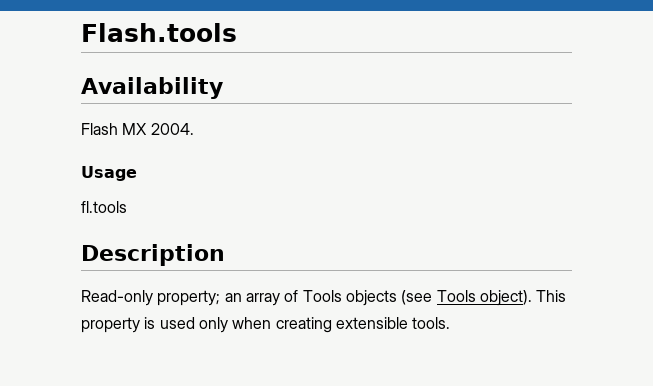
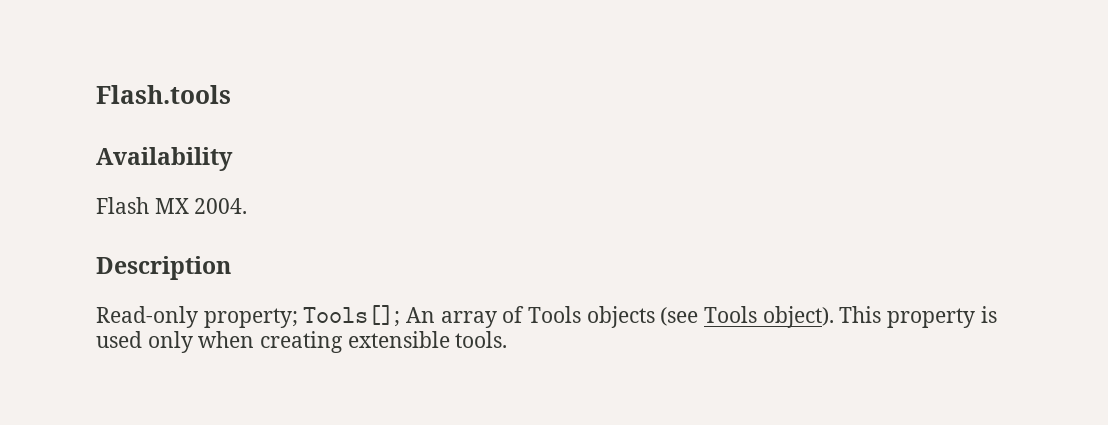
[81,166,137,181] [81,201,127,213] // Usage // fl.tools -> (248, 206) none
[224,293,242,302] an -> [303,305,436,327] Tools[]; An

